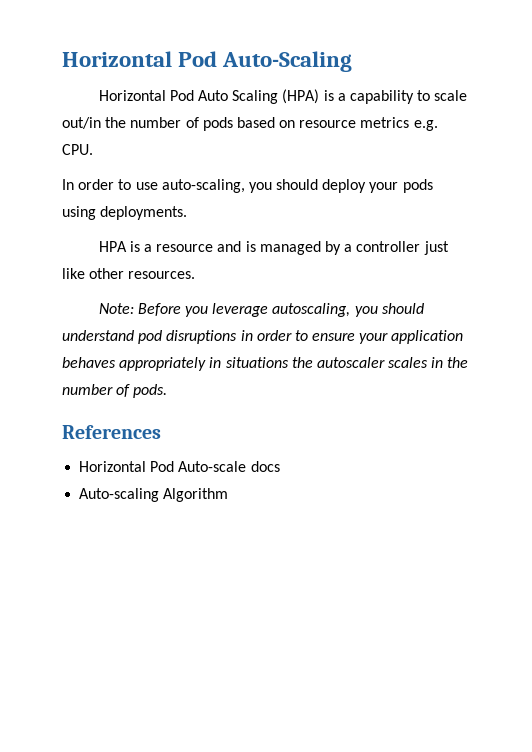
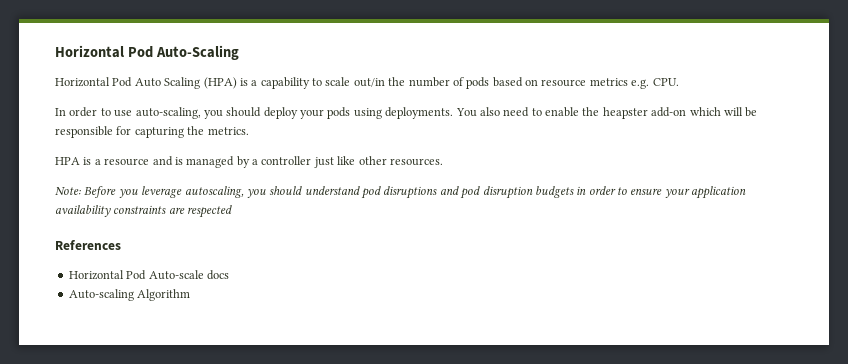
(188, 213) none -> [455,107,758,119] [55,126,249,138] You also need to enable the heapster add-on which will be responsible for capturing the metrics.
(238, 337) none -> [439,186,574,199] and pod disruption budgets
[62,357,469,371] [62,384,168,398] behaves appropriately in situations the autoscaler scales in the number of pods. -> [55,205,233,218] availability constraints are respected

